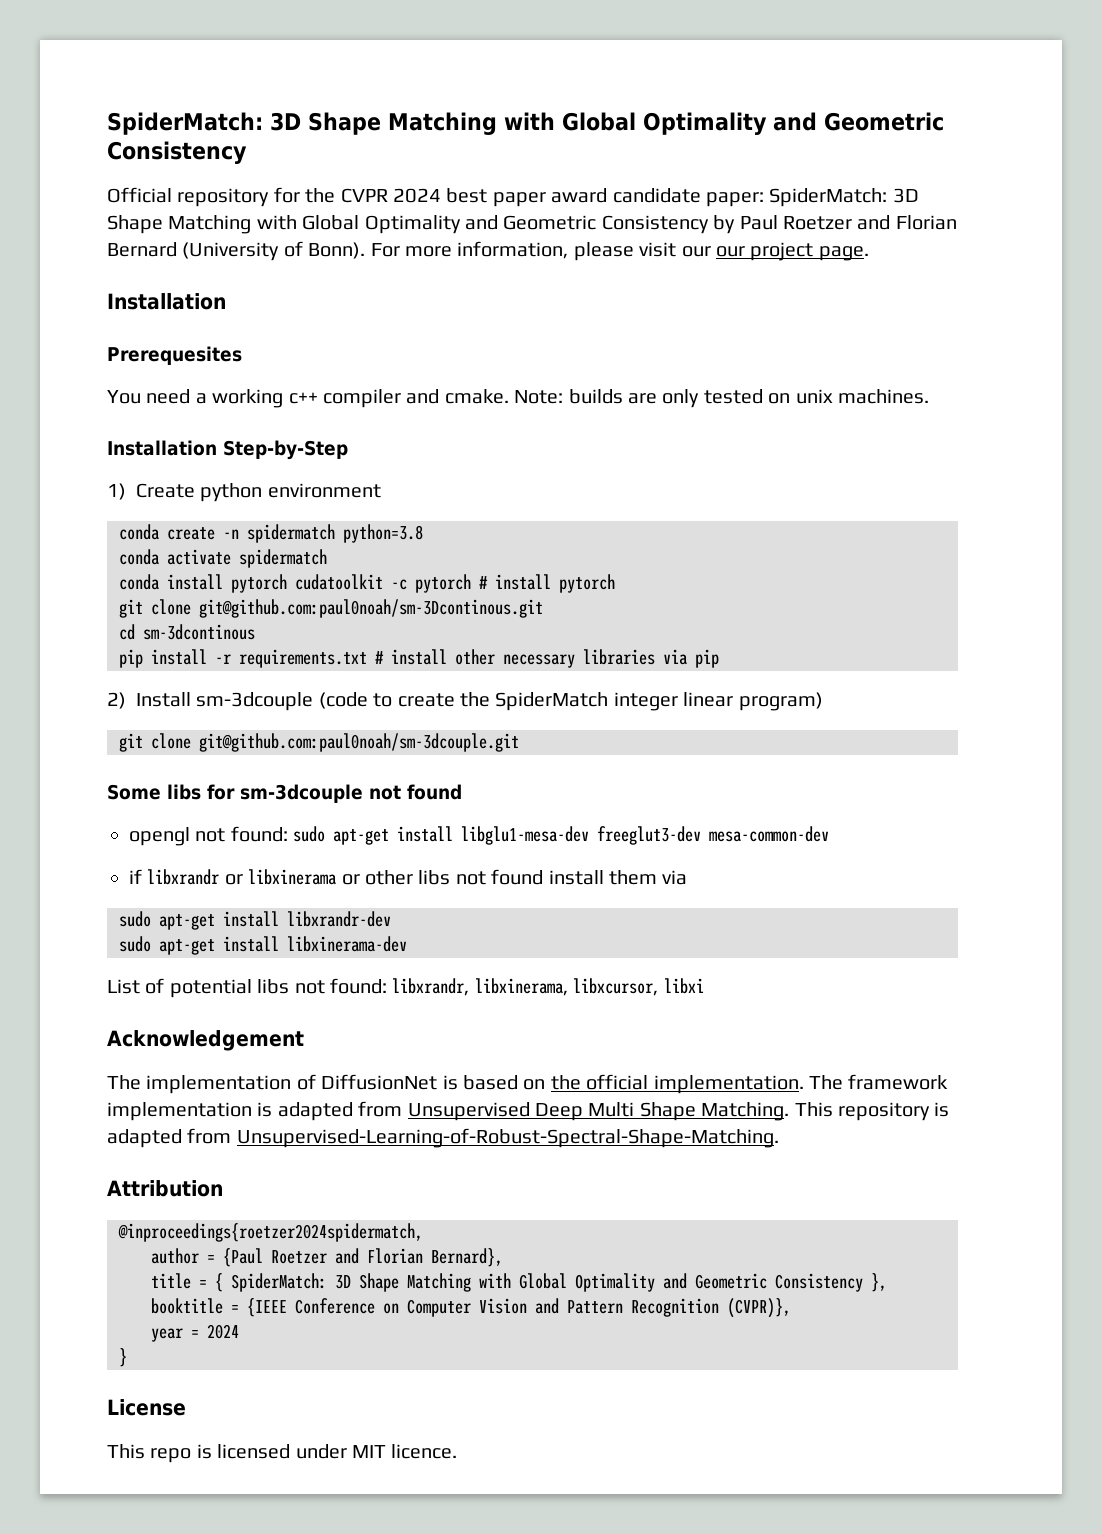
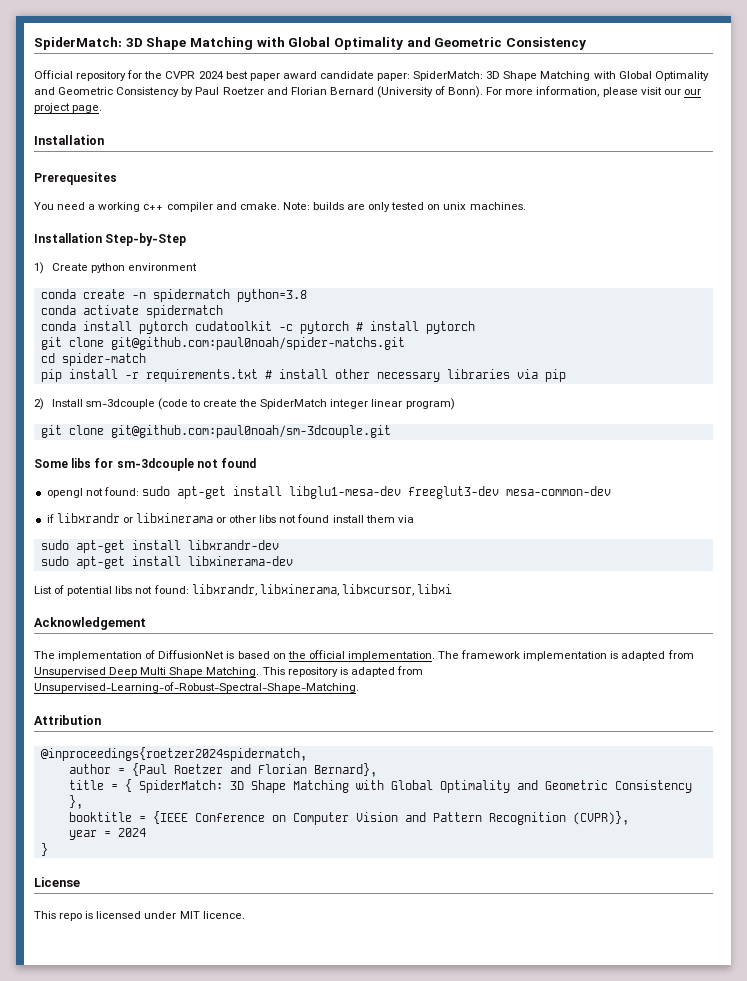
[199,599,543,618] git@github.com:paul0noah/sm-3Dcontinous.git -> [110,337,405,350] git@github.com:paul0noah/spider-matchs.git
[143,624,255,640] sm-3dcontinous -> [61,353,146,366] spider-match

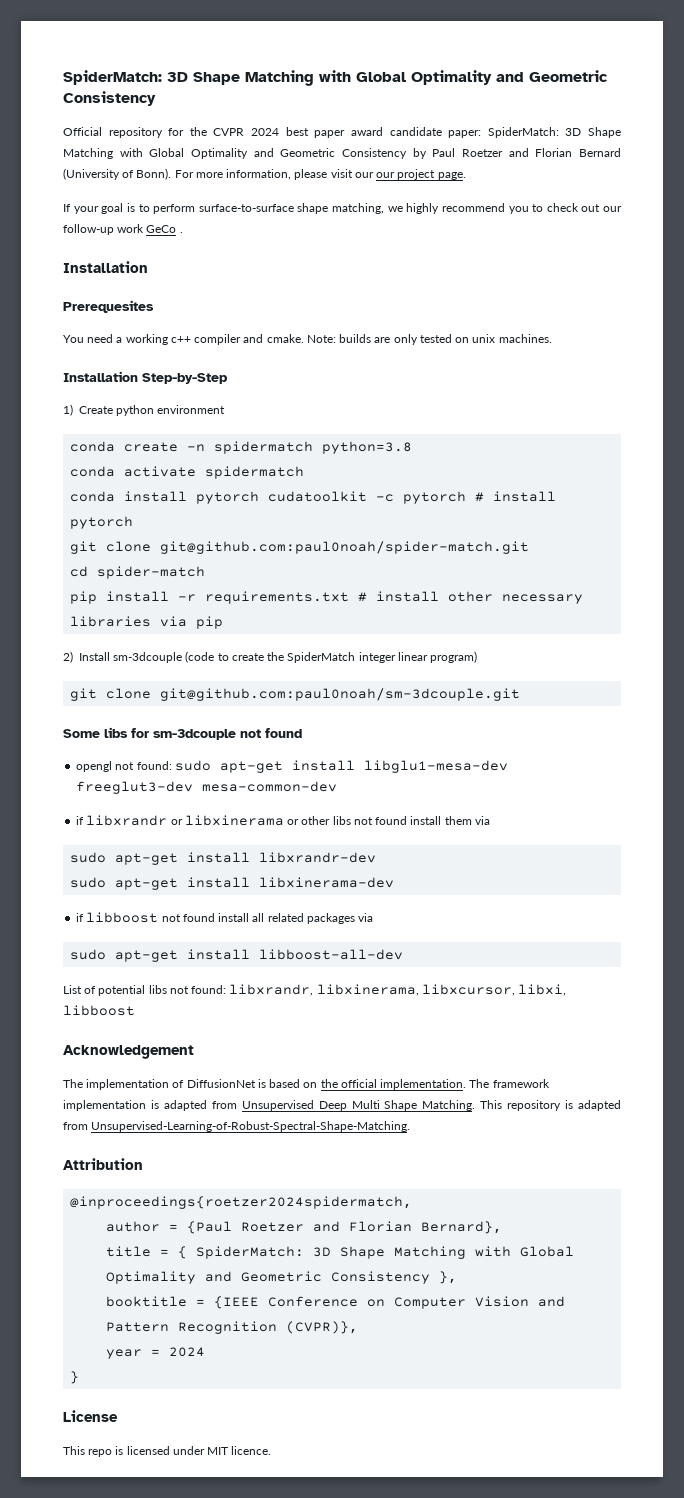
(103, 109) none -> [63,203,622,214] [63,224,183,235] // If your goal is to perform surface-to-surface shape matching, we highly recommend you to check out our follow-up work GeCo .
[110,337,405,350] git@github.com:paul0noah/spider-matchs.git -> [160,541,530,554] git@github.com:paul0noah/spider-match.git
(293, 561) none -> [76,912,374,924] [70,949,404,962] // if libboost not found install all related packages via // sudo apt-get install libboost-all-dev
[416,584,452,594] libxi -> [518,984,567,996] [63,1005,135,1016] libxi, libboost

